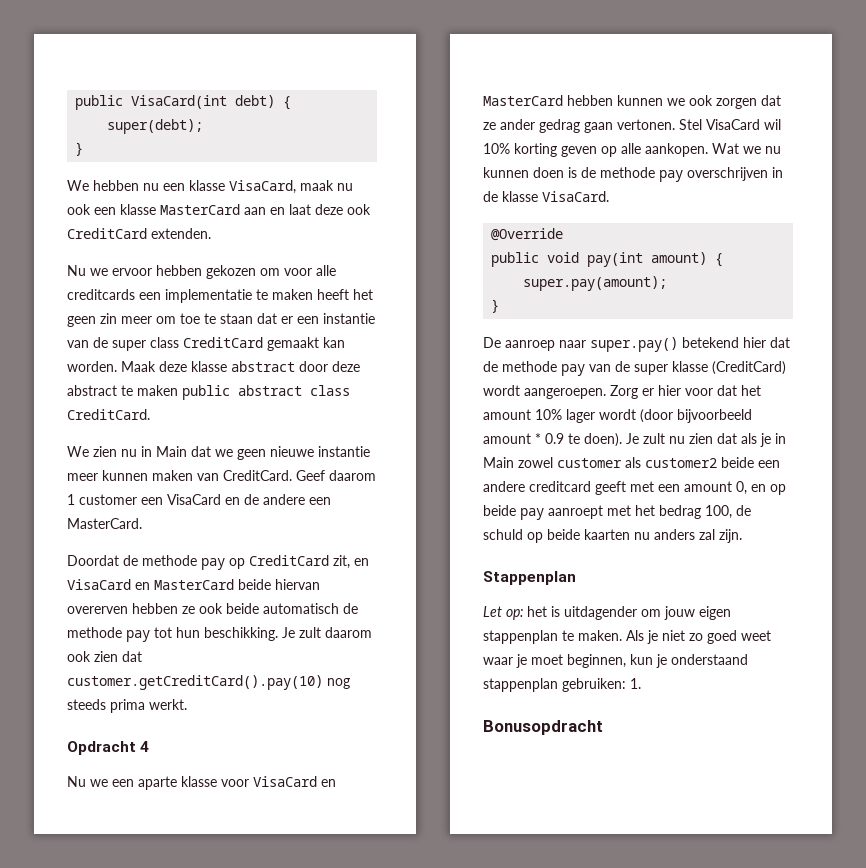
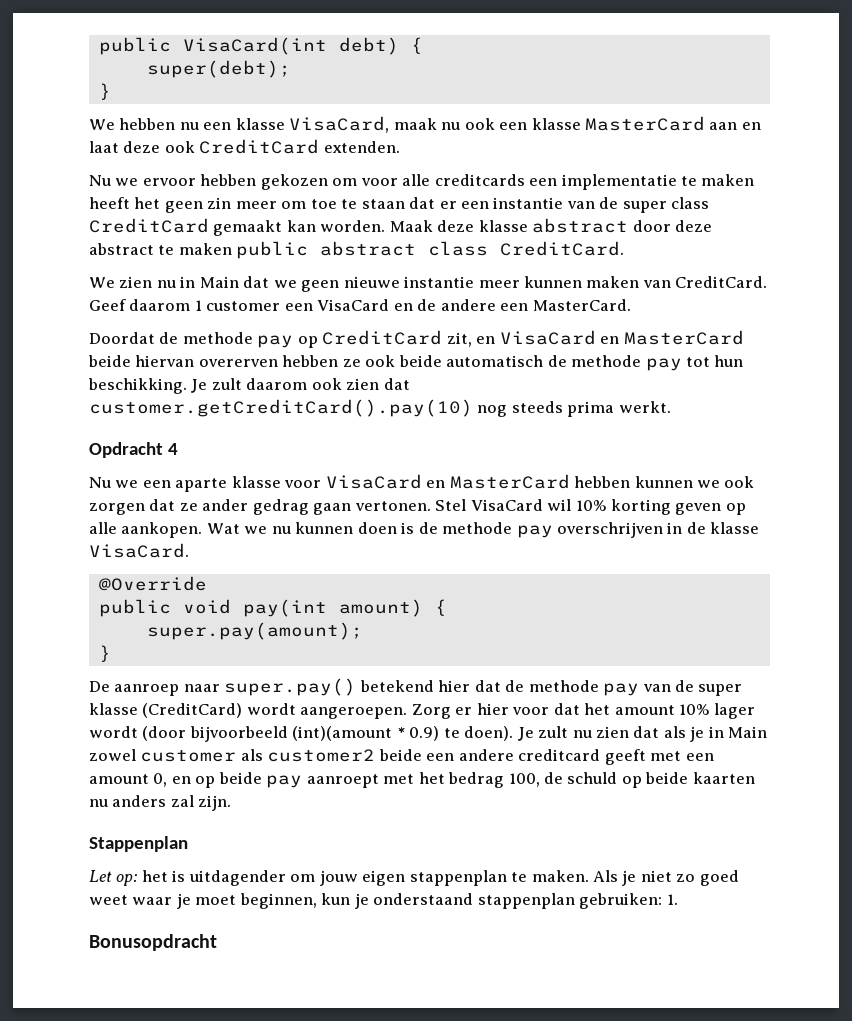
[483,433,564,444] amount * 0.9 -> [292,726,440,741] (int)(amount * 0.9)

